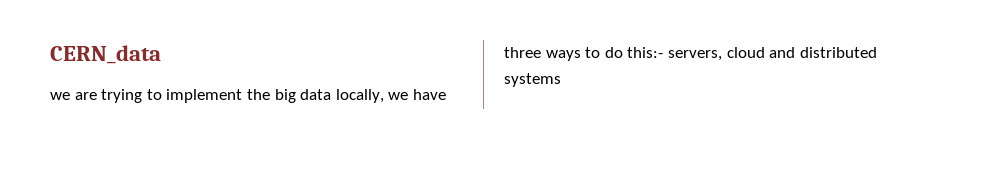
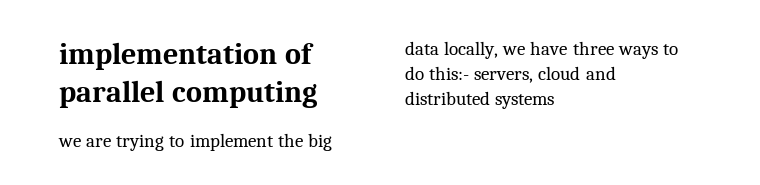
[50,45,161,64] CERN_data -> [59,42,314,70] [59,80,317,108] implementation of parallel computing

